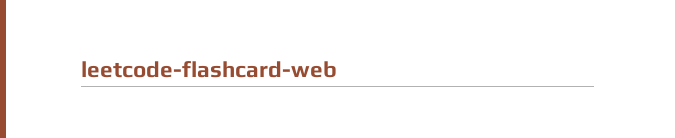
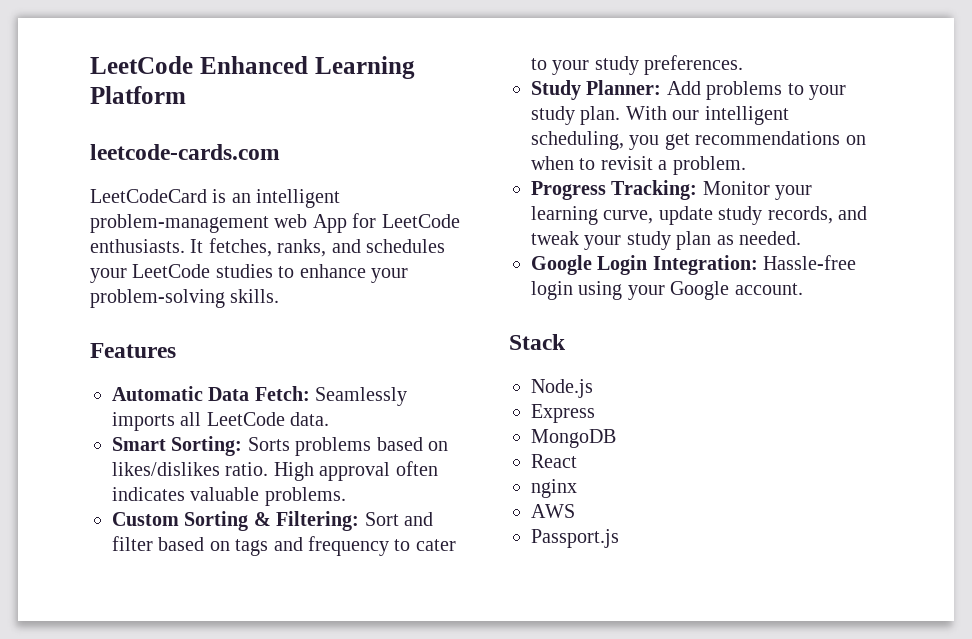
[81,61,337,78] leetcode-flashcard-web -> [90,56,415,79] [90,86,186,104] [90,144,280,160] [90,189,341,208] [90,213,460,233] [90,238,445,257] [90,264,408,283] [90,289,280,308] [90,343,176,358] [112,386,408,406] [112,412,330,431] [112,436,448,456] [112,461,438,481] [112,487,346,506] [112,511,433,531] [112,536,456,556] [531,55,744,75] [531,80,846,100] [531,106,789,125] [531,131,866,150] [531,156,746,175] [531,180,813,200] [531,206,867,225] [531,231,801,250] [531,255,857,275] [531,281,803,300] [509,334,566,350] [531,379,593,398] [531,404,595,423] [531,429,616,448] [531,454,577,468] [531,479,577,498] [531,504,575,518] [531,529,619,548] LeetCode Enhanced Learning Platform // leetcode-cards.com // LeetCodeCard is an intelligent problem-management web App for LeetCode enthusiasts. It fetches, ranks, and schedules your LeetCode studies to enhance your problem-solving skills. // Features // Automatic Data Fetch: Seamlessly imports all LeetCode data. // Smart Sorting: Sorts problems based on likes/dislikes ratio. High approval often indicates valuable problems. // Custom Sorting & Filtering: Sort and filter based on tags and frequency to cater to your study preferences. // Study Planner: Add problems to your study plan. With our intelligent scheduling, you get recommendations on when to revisit a problem. // Progress Tracking: Monitor your learning curve, update study records, and tweak your study plan as needed. // Google Login Integration: Hassle-free login using your Google account. // Stack // Node.js // Express // MongoDB // React // nginx // AWS // Passport.js

